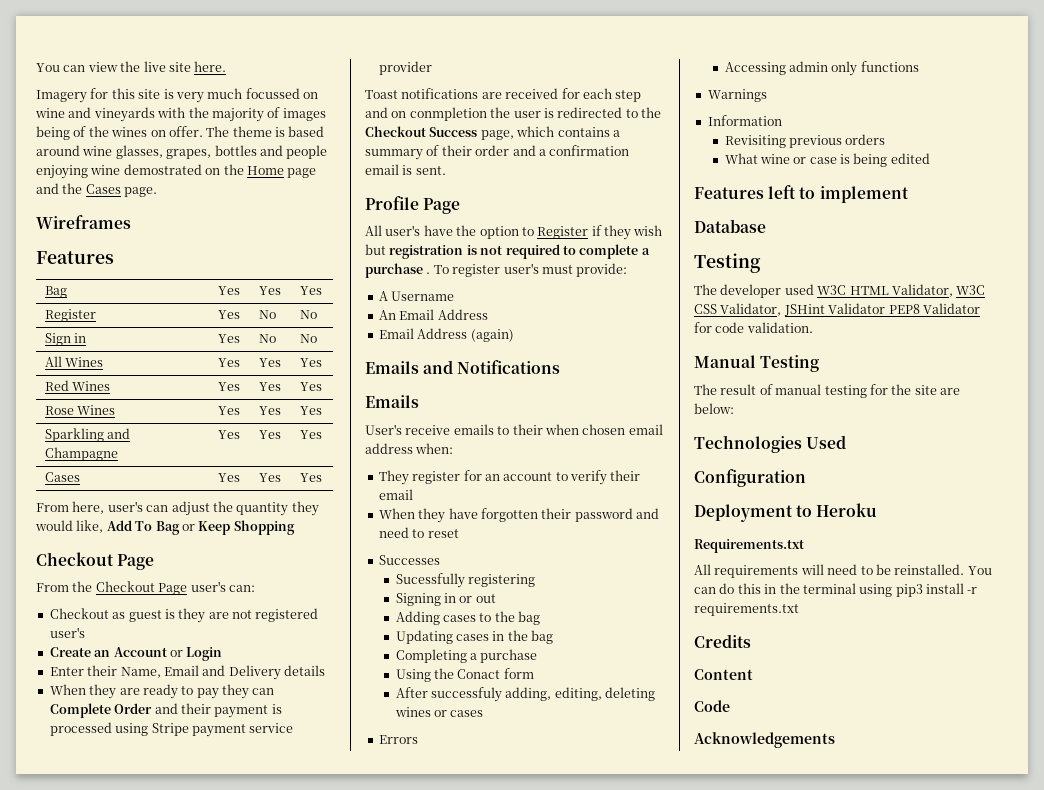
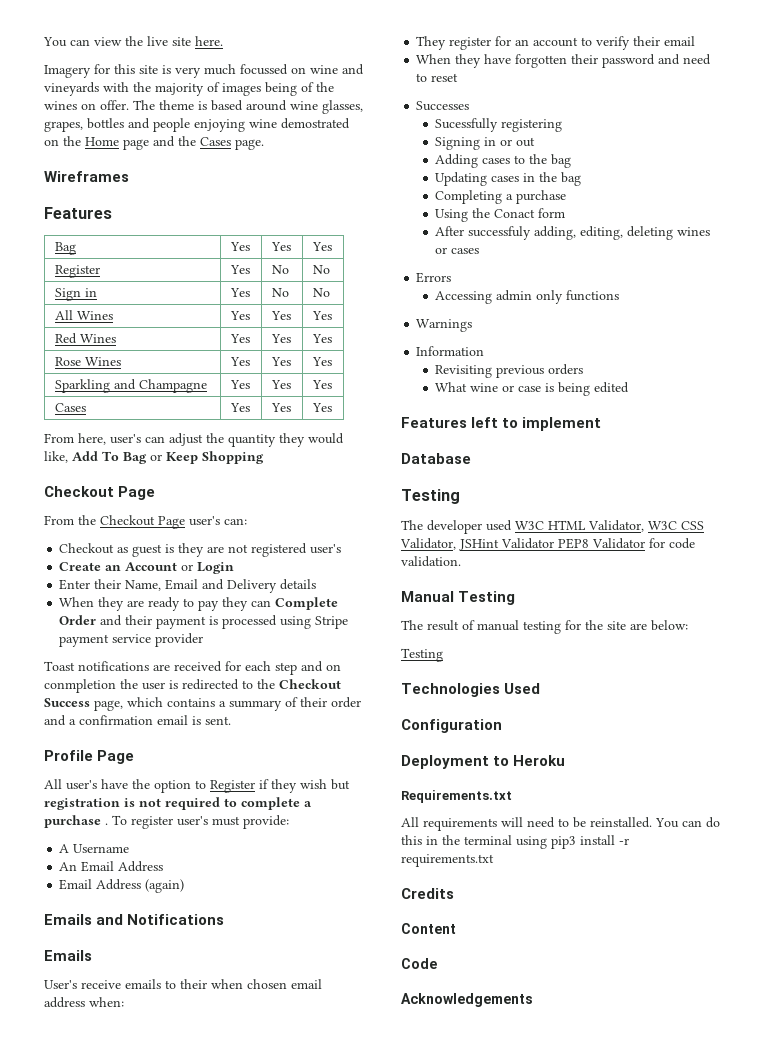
(734, 408) none -> [401,648,443,662] // Testing

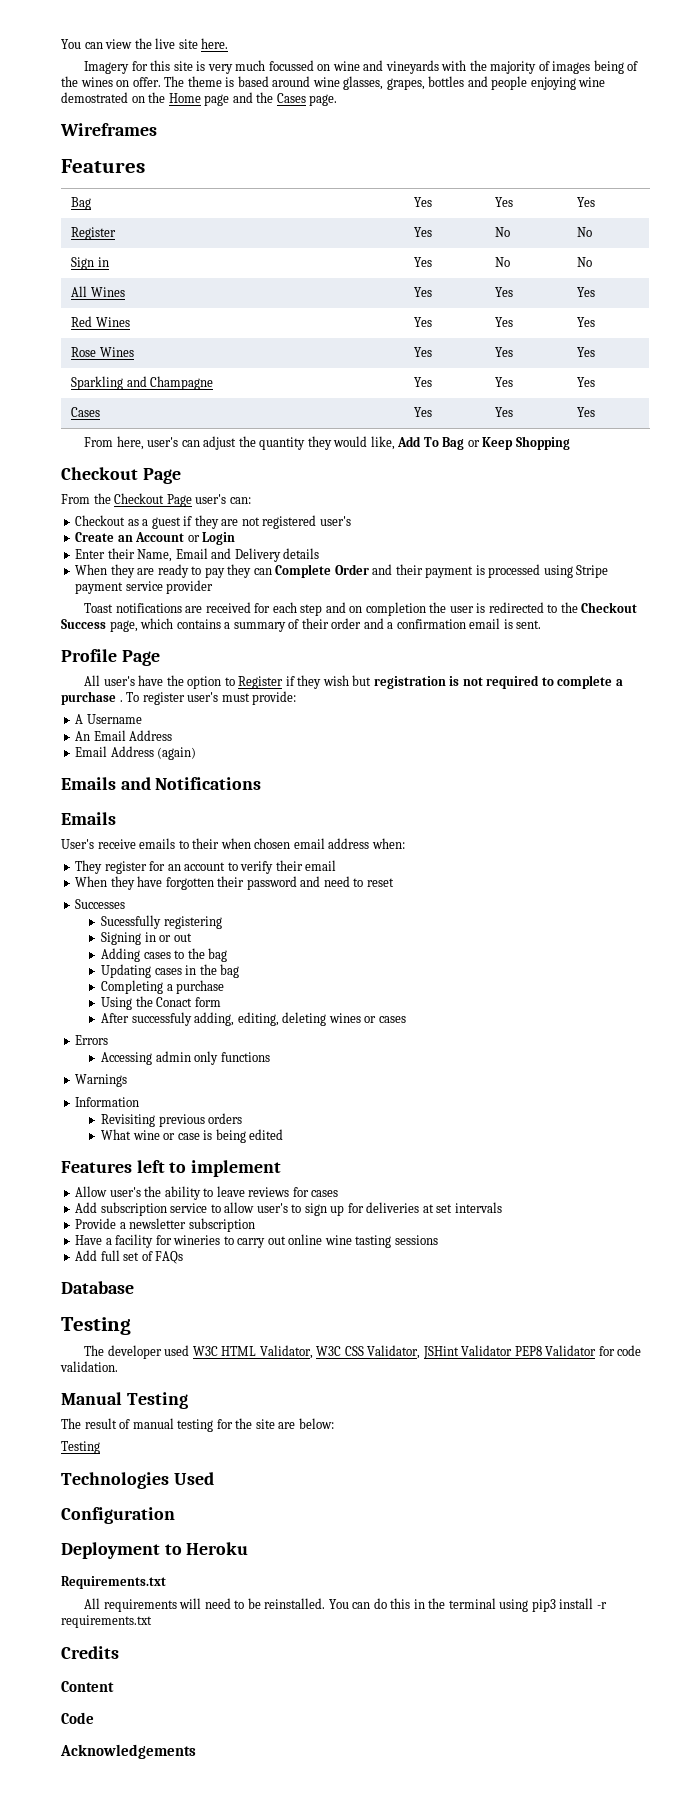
[132,544,175,557] guest is -> [142,516,193,529] a guest if
[44,679,116,693] conmpletion -> [365,602,426,616] completion
(602, 424) none -> [75,1186,339,1200] [75,1202,502,1216] [75,1218,255,1232] [75,1234,438,1248] [75,1250,184,1264] // Allow user's the ability to leave reviews for cases // Add subscription service to allow user's to sign up for deliveries at set intervals // Provide a newsletter subscription // Have a facility for wineries to carry out online wine tasting sessions // Add full set of FAQs

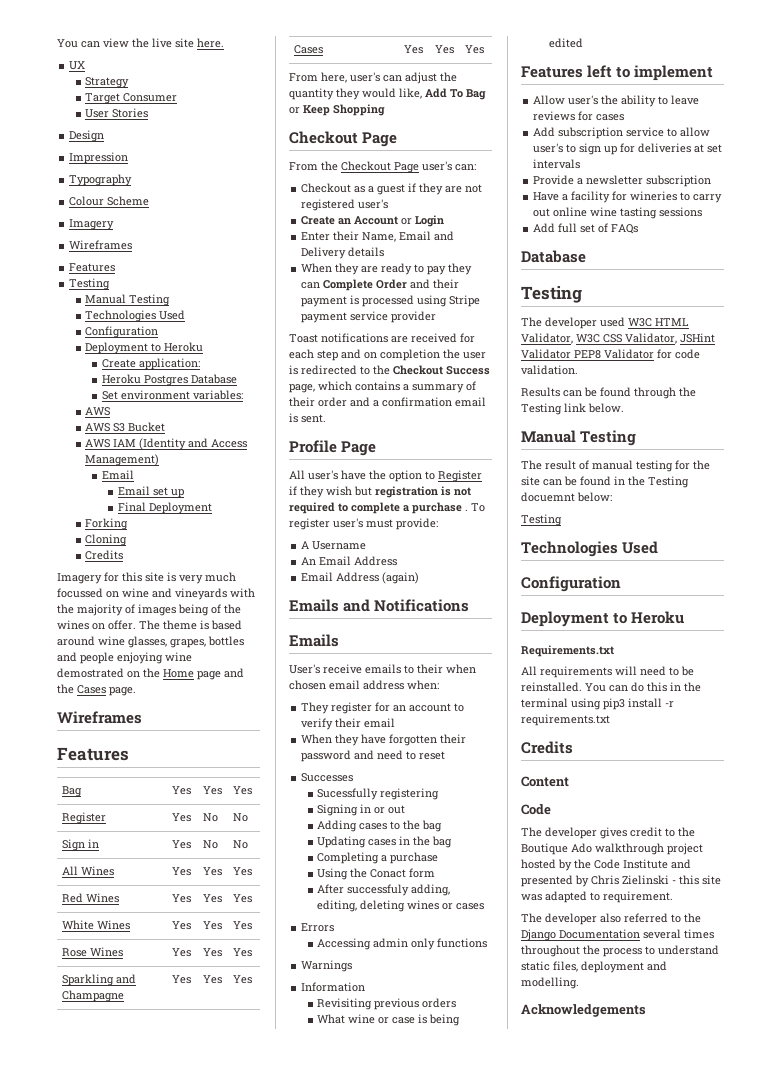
(229, 43) none -> [69,61,86,70] [85,77,130,88] [85,93,178,104] [85,108,149,118] [69,130,105,142] [69,152,129,164] [69,174,133,186] [69,196,150,206] [69,219,115,230] [69,240,133,250] [69,263,116,272] [69,278,111,290] [85,294,171,306] [85,310,186,322] [85,326,159,338] [85,342,204,354] [101,358,200,370] [101,374,237,386] [101,390,243,400] [85,407,111,416] [85,422,166,432] [85,438,248,450] [85,454,160,466] [101,470,134,480] [118,486,185,498] [118,502,213,514] [85,518,129,530] [85,534,128,546] [85,550,124,560] // UX // Strategy // Target Consumer // User Stories // Design // Impression // Typography // Colour Scheme // Imagery // Wireframes // Features // Testing // Manual Testing // Technologies Used // Configuration // Deployment to Heroku // Create application: // Heroku Postgres Database // Set environment variables: // AWS // AWS S3 Bucket // AWS IAM (Identity and Access Management) // Email // Email set up // Final Deployment // Forking // Cloning // Credits
(596, 322) none -> [62,920,131,930] [172,921,192,930] [203,921,223,930] [233,921,253,930] // White Wines | Yes | Yes | Yes
(118, 1366) none -> [521,387,696,399] [521,403,624,415] // Results can be found through the Testing link below.
[278,1422,296,1429] are -> [543,476,689,488] [521,492,575,502] can be found in the Testing docuemnt
(94, 1718) none -> [521,827,695,839] [521,843,703,855] [521,859,691,871] [521,875,721,887] [521,891,673,903] [521,913,701,925] [521,929,714,941] [521,945,719,957] [521,961,667,973] [521,977,579,989] // The developer gives credit to the Boutique Ado walkthrough project hosted by the Code Institute and presented by Chris Zielinski - this site was adapted to requirement. // The developer also referred to the Django Documentation several times throughout the process to understand static files, deployment and modelling.

